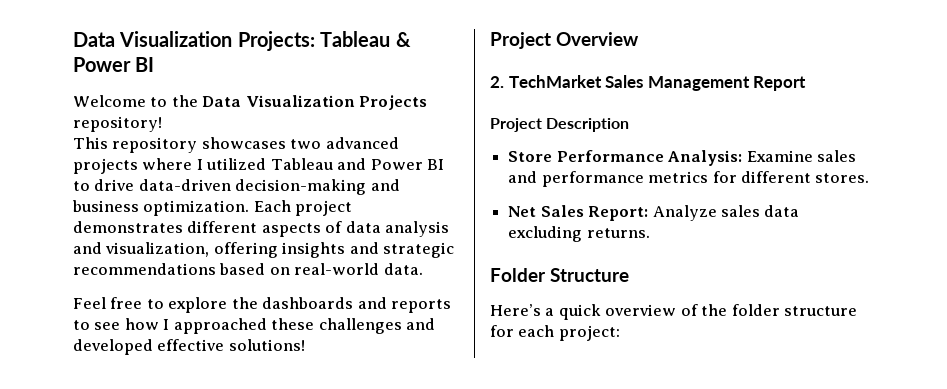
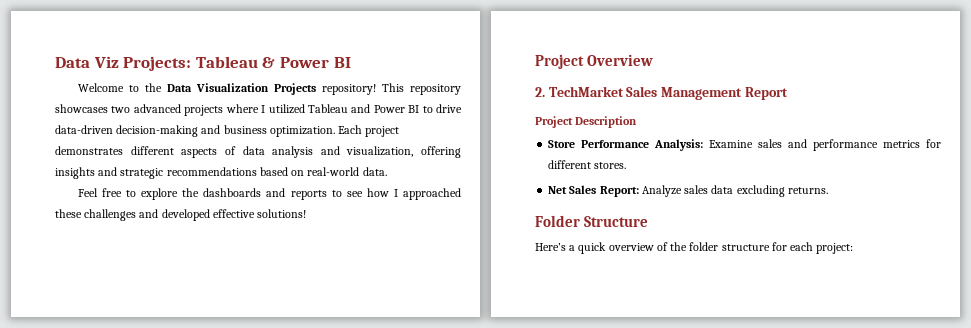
[73,31,233,47] Data Visualization -> [55,56,119,68] Data Viz
(162, 124) // -> (376, 89) none

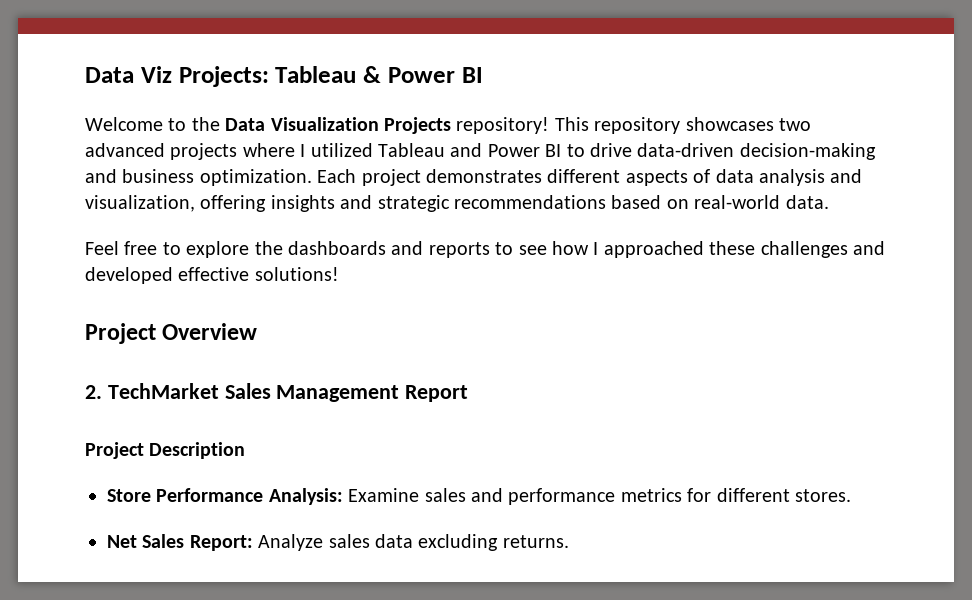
[535,215,649,227] [535,242,854,254] // Folder Structure // Here’s a quick overview of the folder structure for each project: -> (569, 541) none

